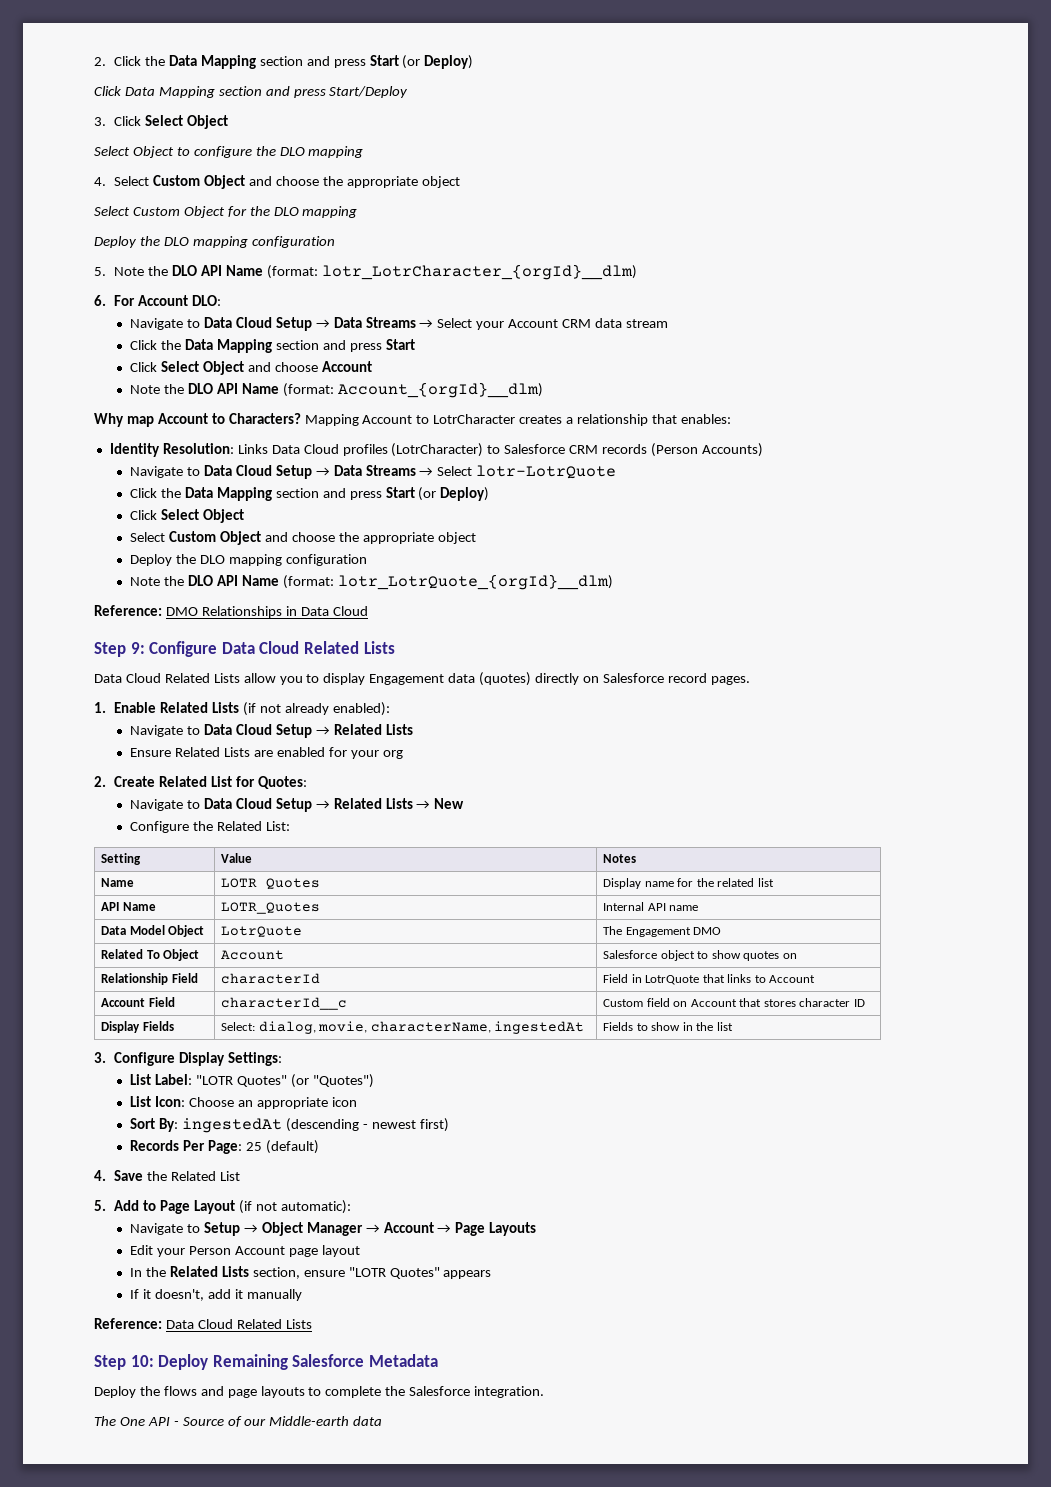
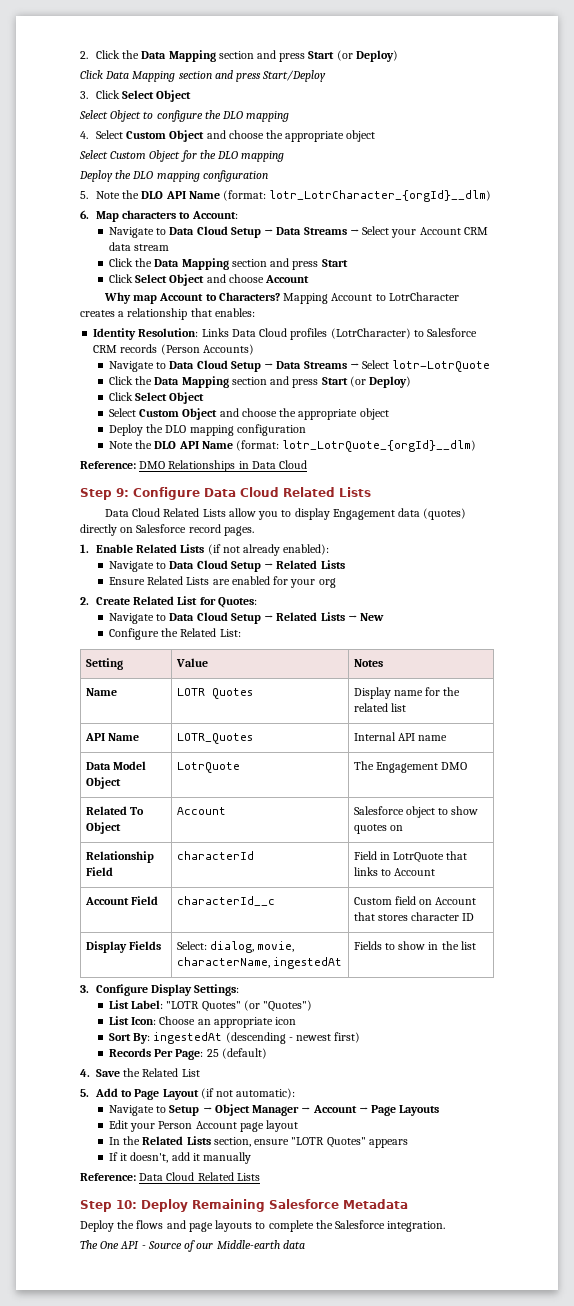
[114,295,221,306] For Account DLO: -> [95,210,238,222] Map characters to Account:
[130,382,543,398] // Note the DLO API Name (format: Account_{orgId}__dlm) -> (310, 279) none

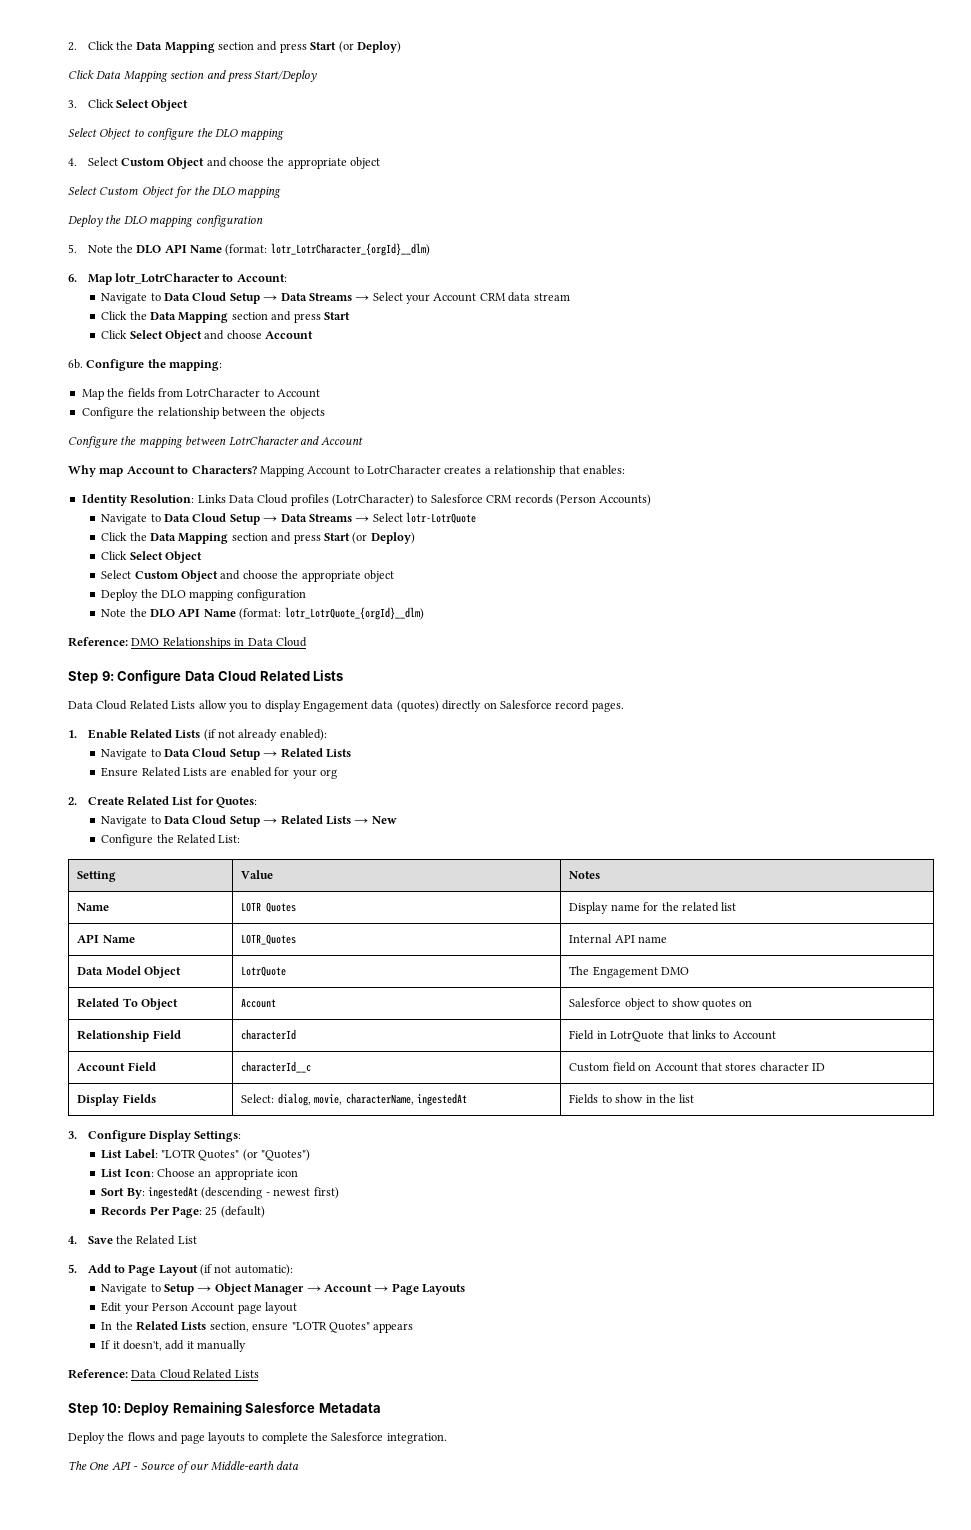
[122,210,177,219] characters -> [114,273,220,284] lotr_LotrCharacter
(310, 279) none -> [68,359,223,371] [81,388,320,400] [81,407,325,419] [68,436,364,449] // 6b. Configure the mapping: // Map the fields from LotrCharacter to Account // Configure the relationship between the objects // Configure the mapping between LotrCharacter and Account

